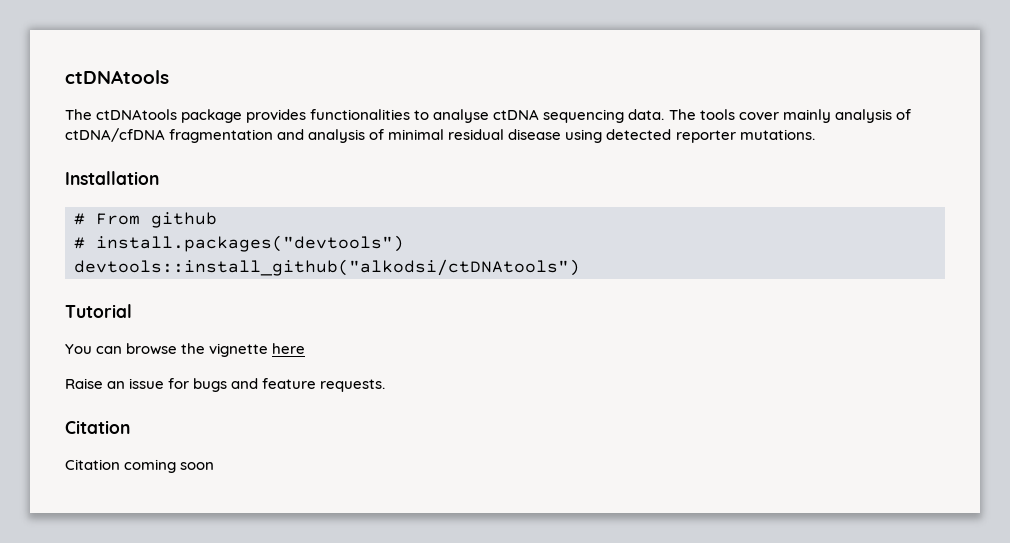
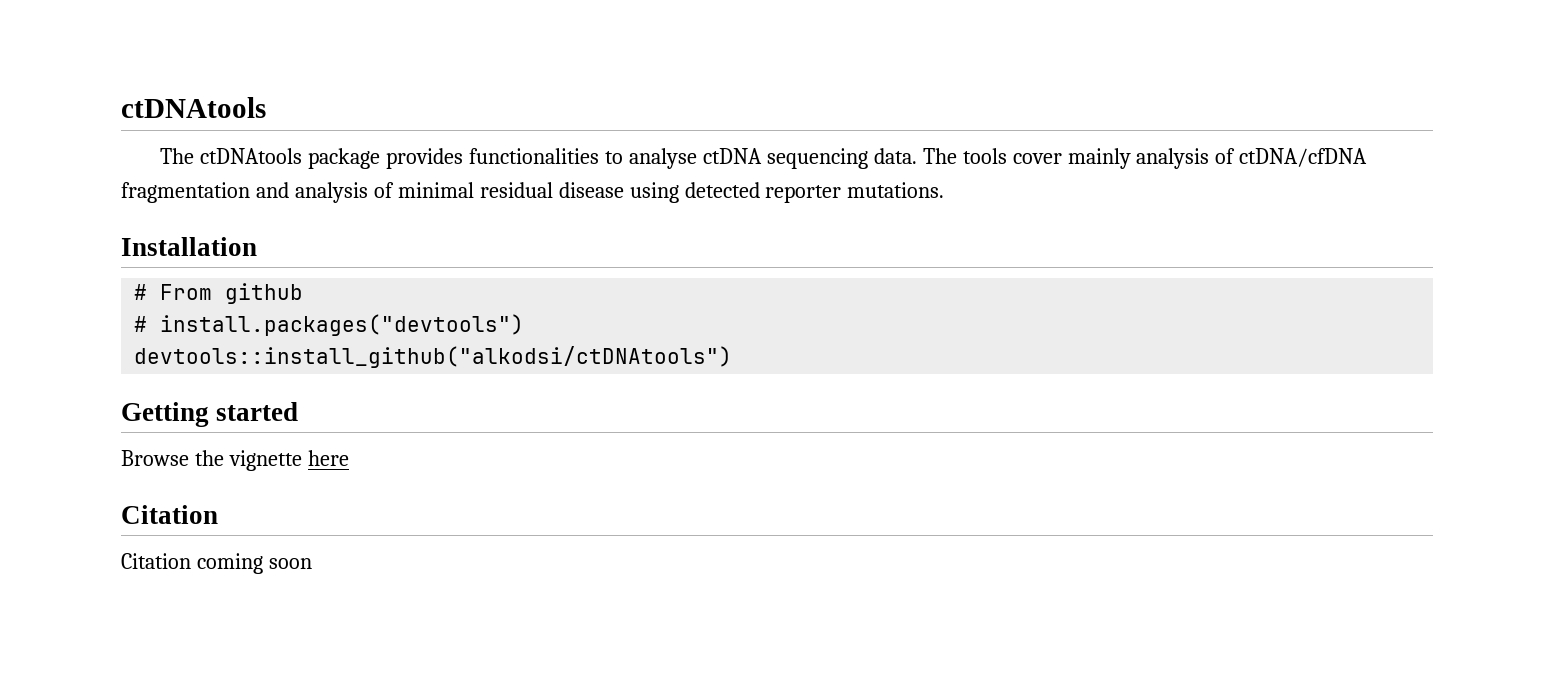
[65,304,132,318] [65,343,178,355] Tutorial // You can browse -> [121,402,299,427] [121,450,189,466] Getting started // Browse
[65,378,386,392] // Raise an issue for bugs and feature requests. -> (349, 458) none

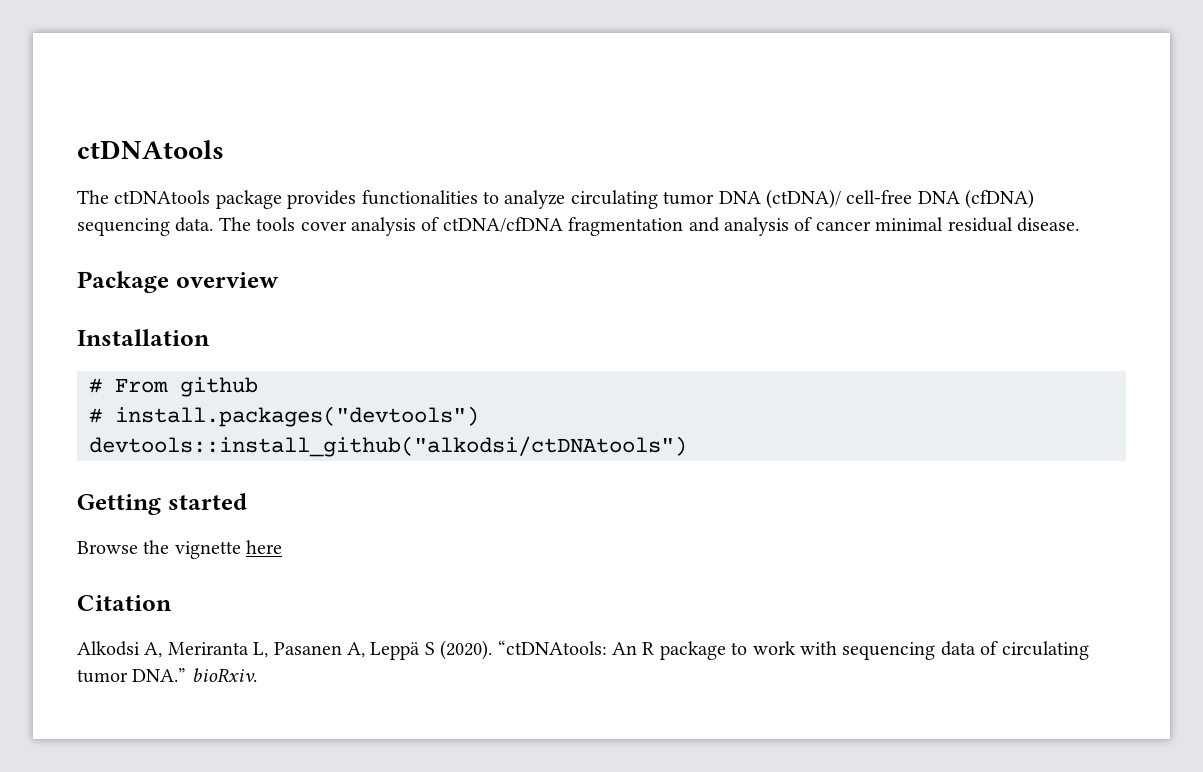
[628,148,762,169] analyse ctDNA -> [504,189,1035,209] analyze circulating tumor DNA (ctDNA)/ cell-free DNA (cfDNA)
[1067,148,1131,169] mainly -> (347, 226) none
(394, 190) none -> [815,221,871,231] cancer
[558,182,945,203] disease using detected reporter mutations. -> [1016,217,1079,232] [77,271,279,293] disease. // Package overview
[121,553,312,574] Citation coming soon -> [77,640,1089,660] [77,668,257,683] Alkodsi A, Meriranta L, Pasanen A, Leppä S (2020). “ctDNAtools: An R package to work with sequencing data of circulating tumor DNA.” bioRxiv.

